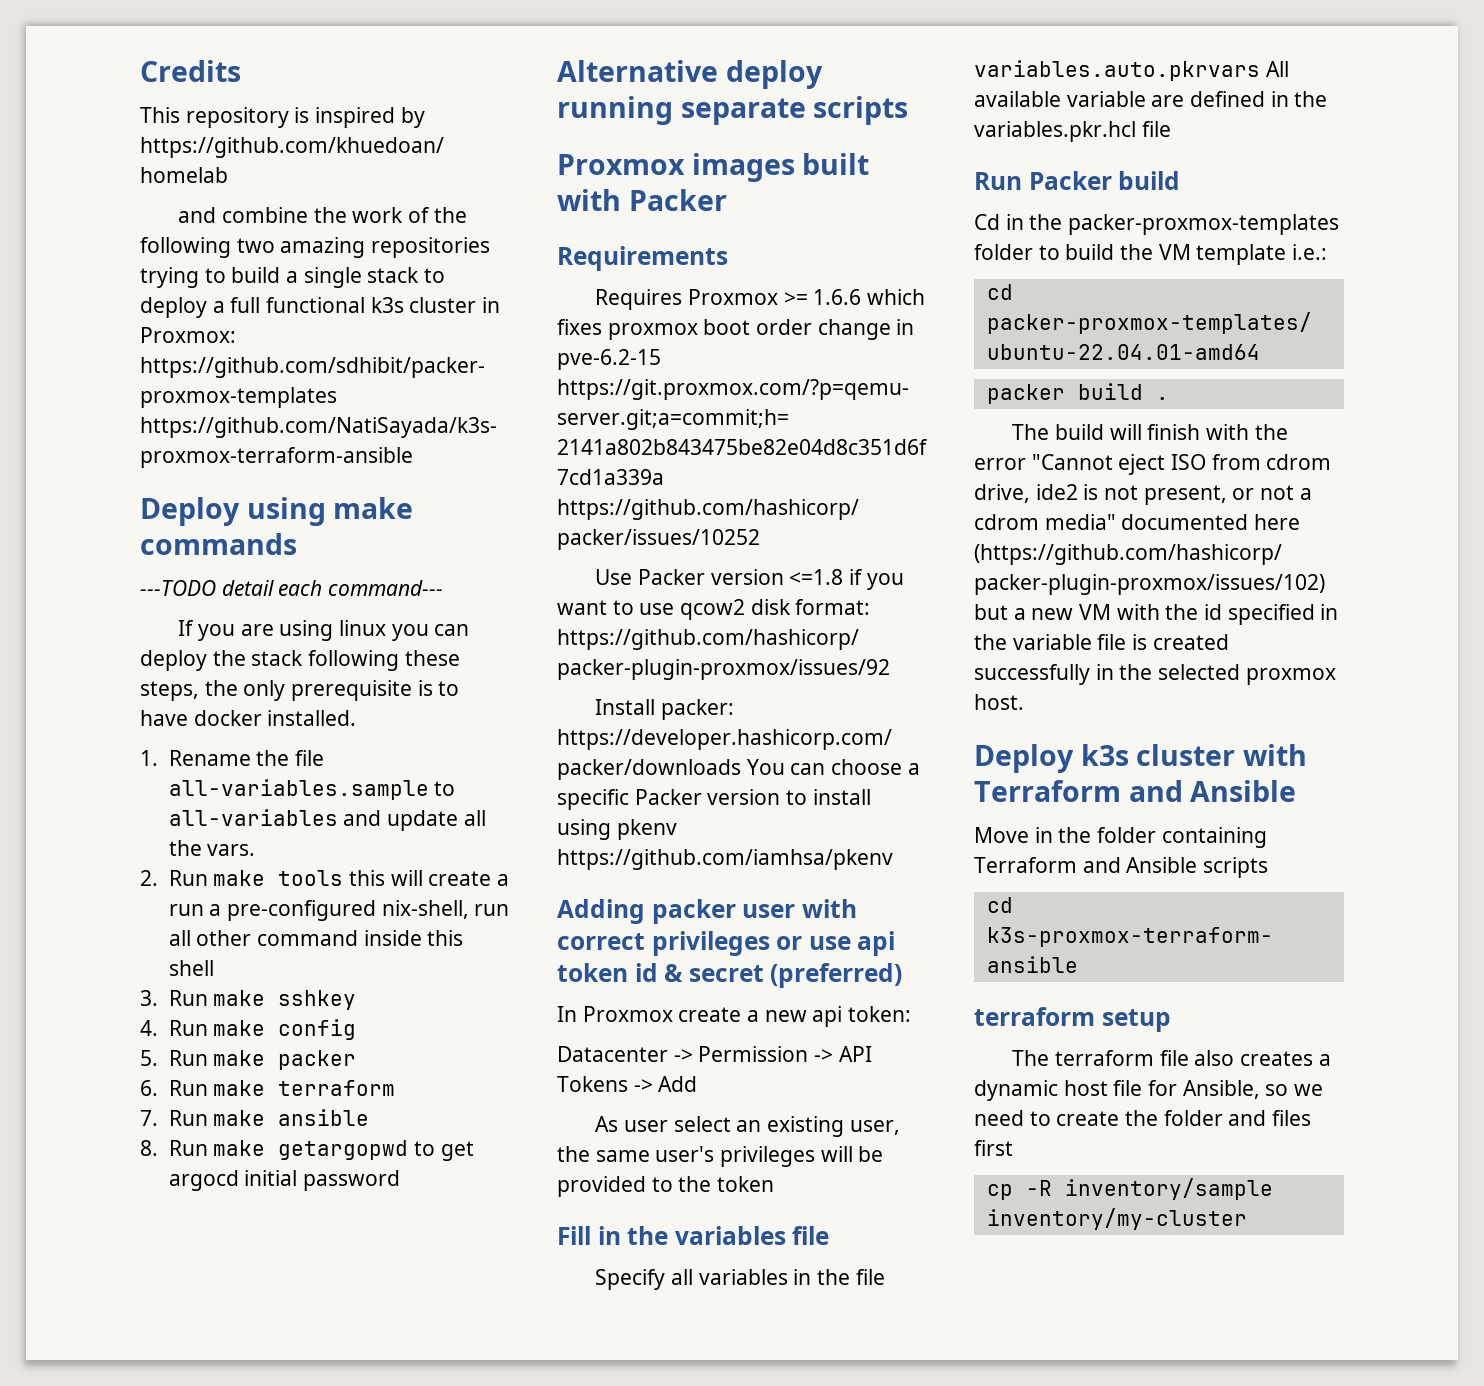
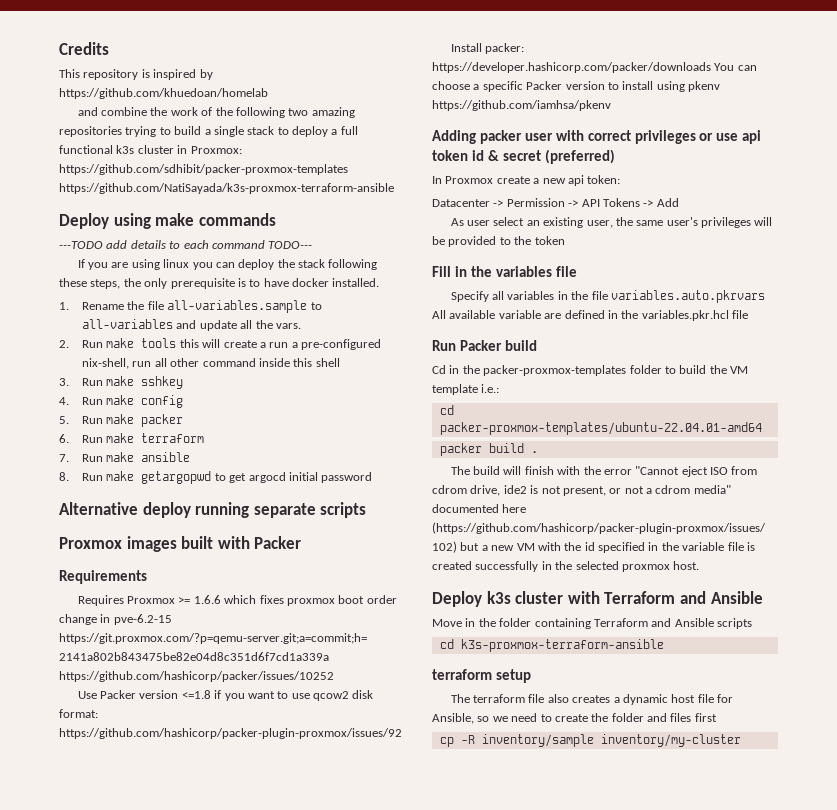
[221,580,444,596] detail each command--- -> [106,240,313,249] add details to each command TODO---

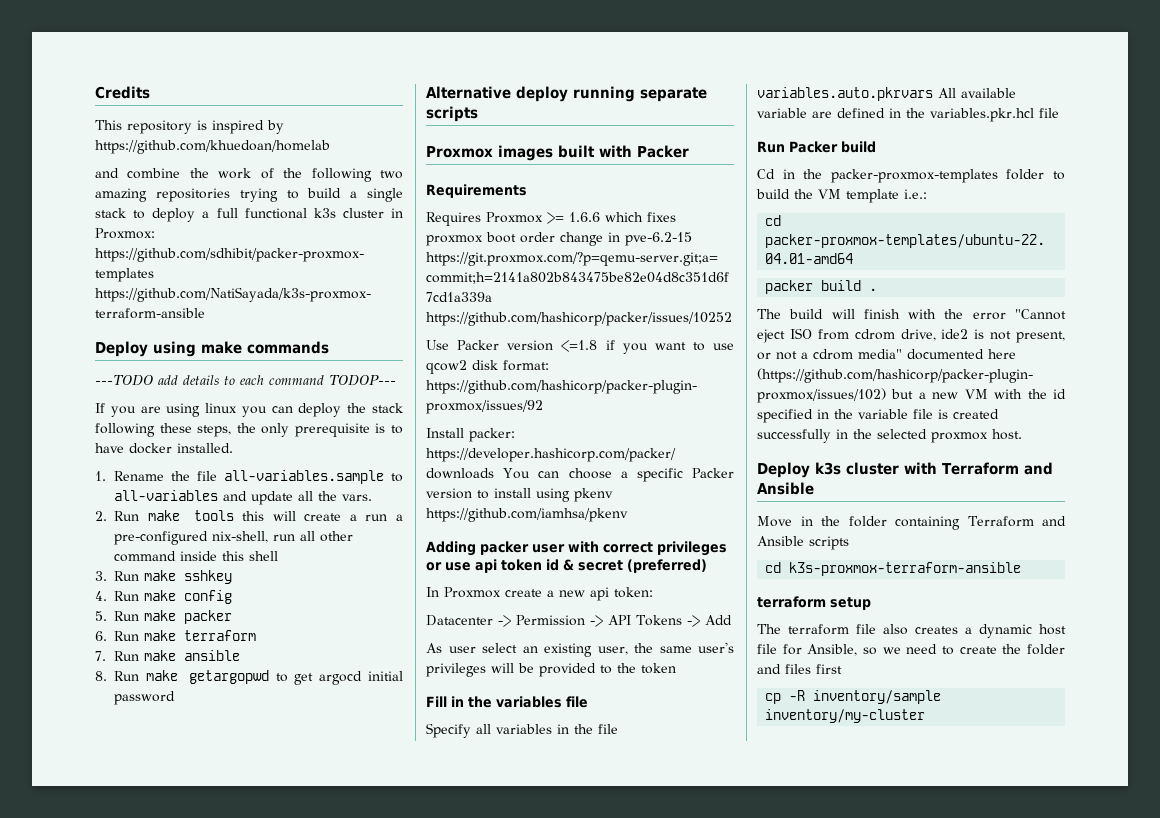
[268,241,313,249] TODO--- -> [329,375,396,386] TODOP---

